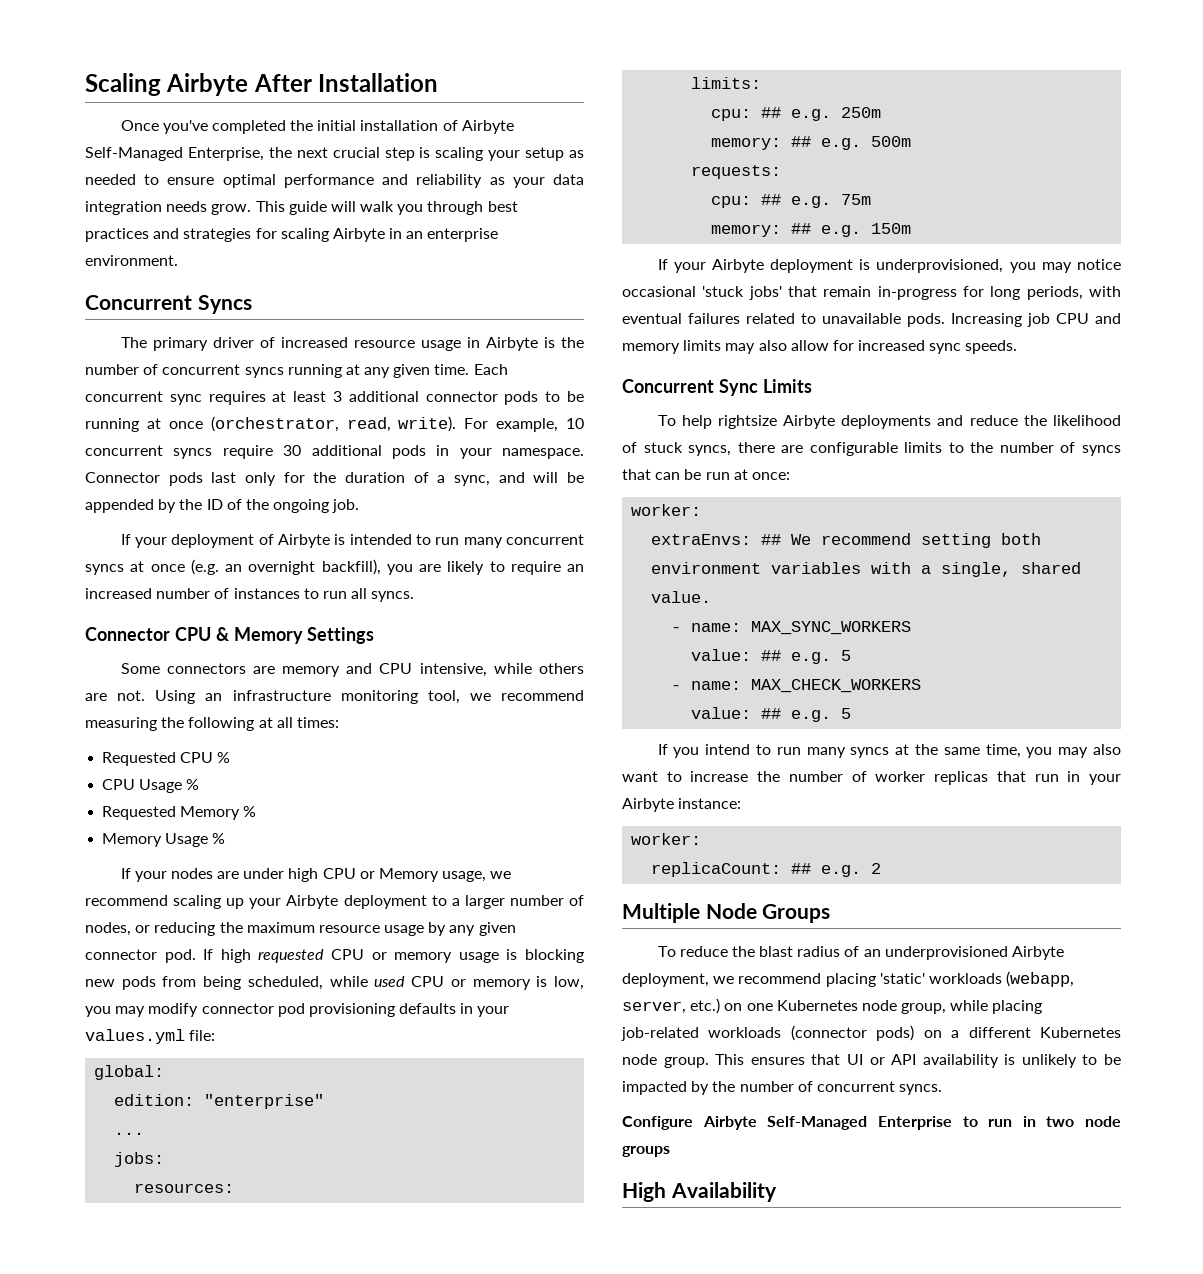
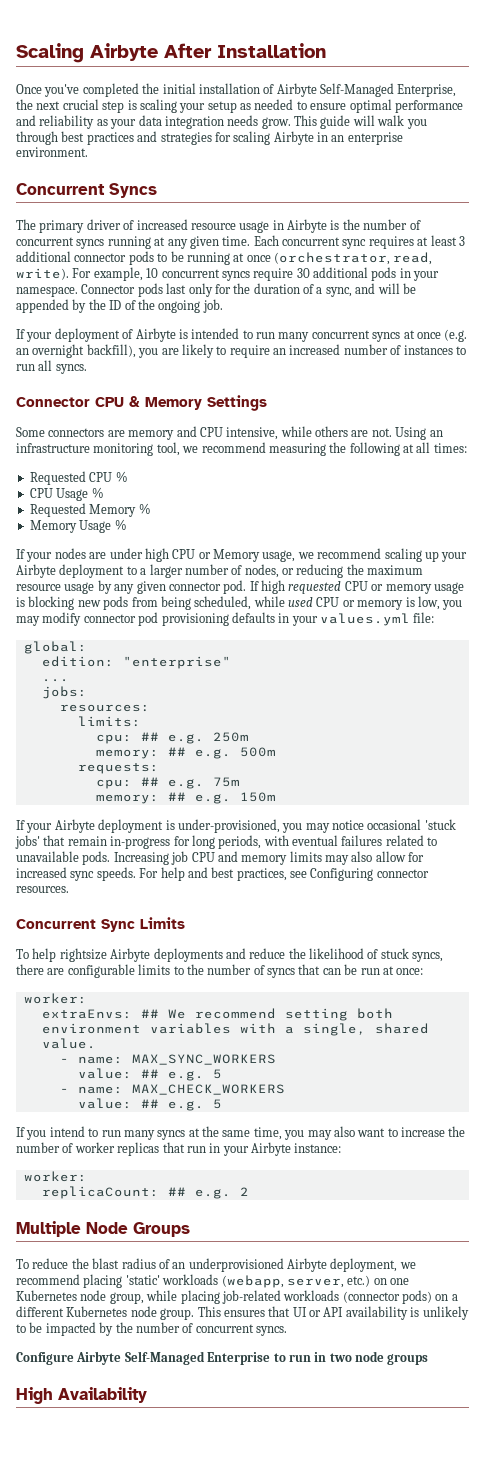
[876,259,1004,273] underprovisioned, -> [177,819,280,833] under-provisioned,
(1018, 347) none -> [139,867,429,881] [16,886,69,893] For help and best practices, see Configuring connector resources.

